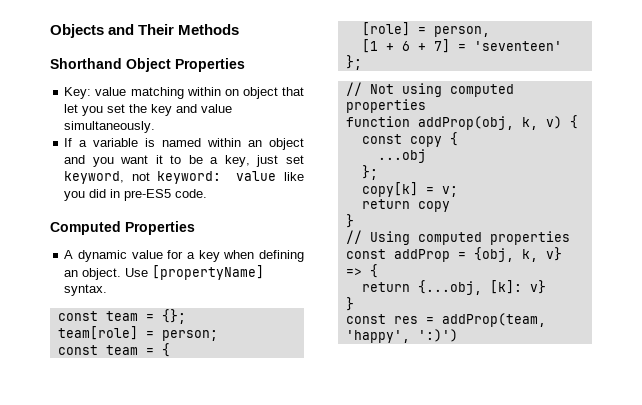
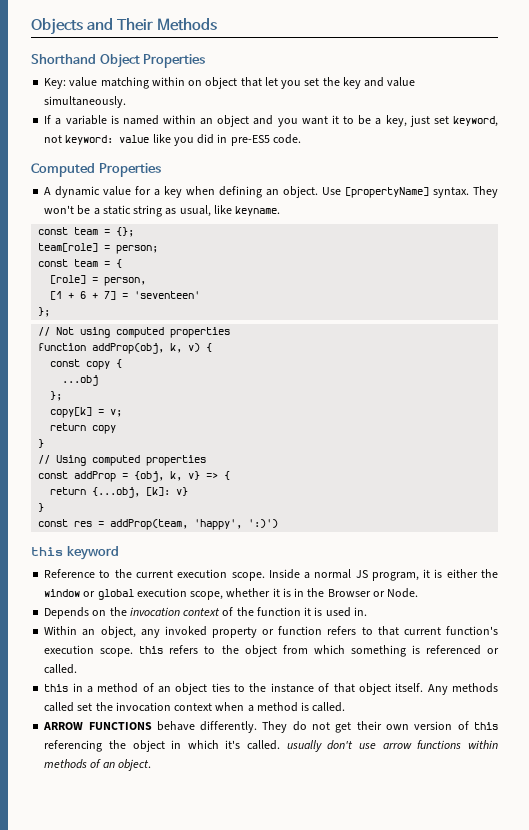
(108, 290) none -> [472,186,498,198] [44,205,281,217] They won't be a static string as usual, like keyname.
(458, 335) none -> [31,546,119,560] [44,569,498,581] [44,588,419,600] [44,607,367,619] [44,626,498,638] [44,645,499,657] [44,664,78,674] [44,683,499,695] [44,702,346,712] [43,721,498,733] [44,740,498,752] [44,759,151,771] // this keyword // Reference to the current execution scope. Inside a normal JS program, it is either the window or global execution scope, whether it is in the Browser or Node. // Depends on the invocation context of the function it is used in. // Within an object, any invoked property or function refers to that current function's execution scope. this refers to the object from which something is referenced or called. // this in a method of an object ties to the instance of that object itself. Any methods called set the invocation context when a method is called. // ARROW FUNCTIONS behave differently. They do not get their own version of this referencing the object in which it's called. usually don't use arrow functions within methods of an object.

